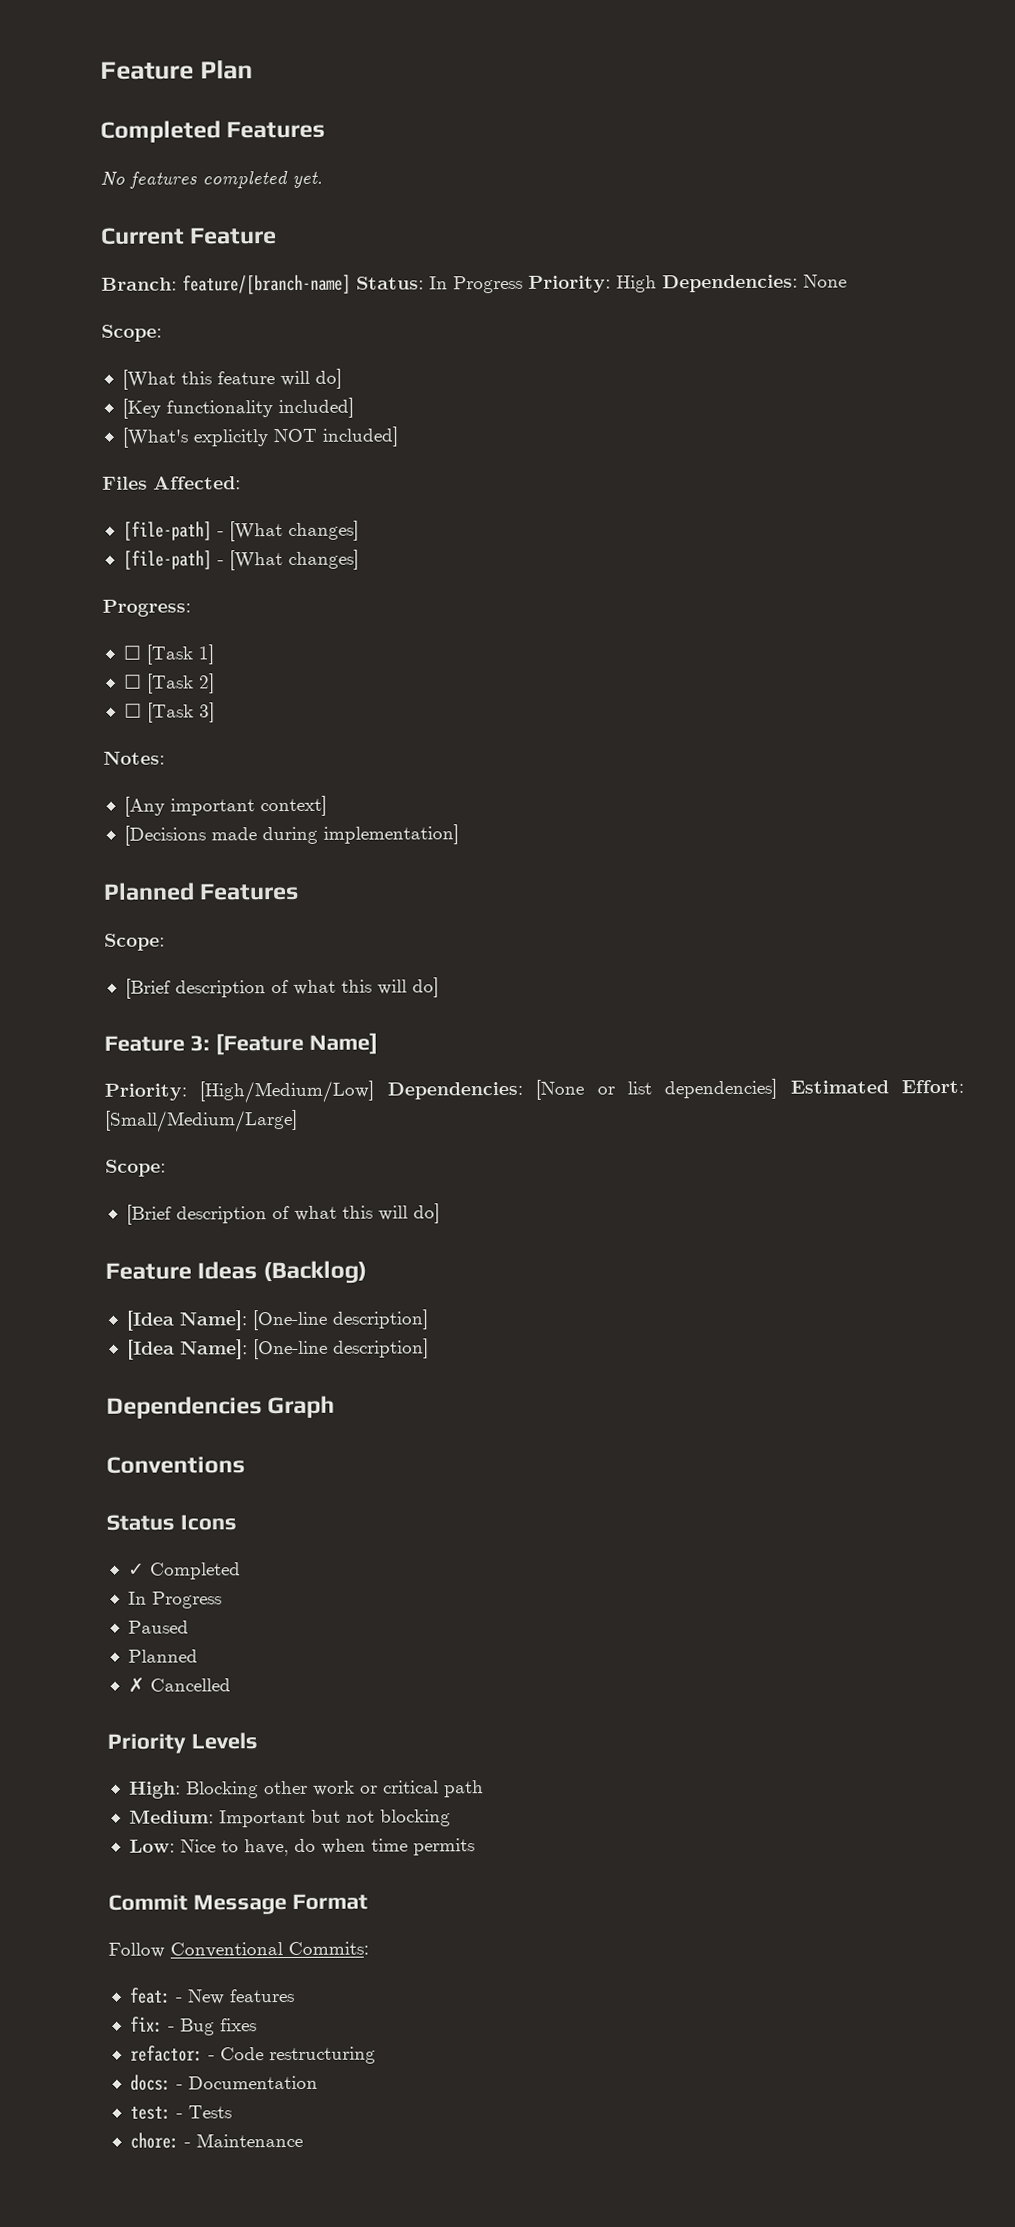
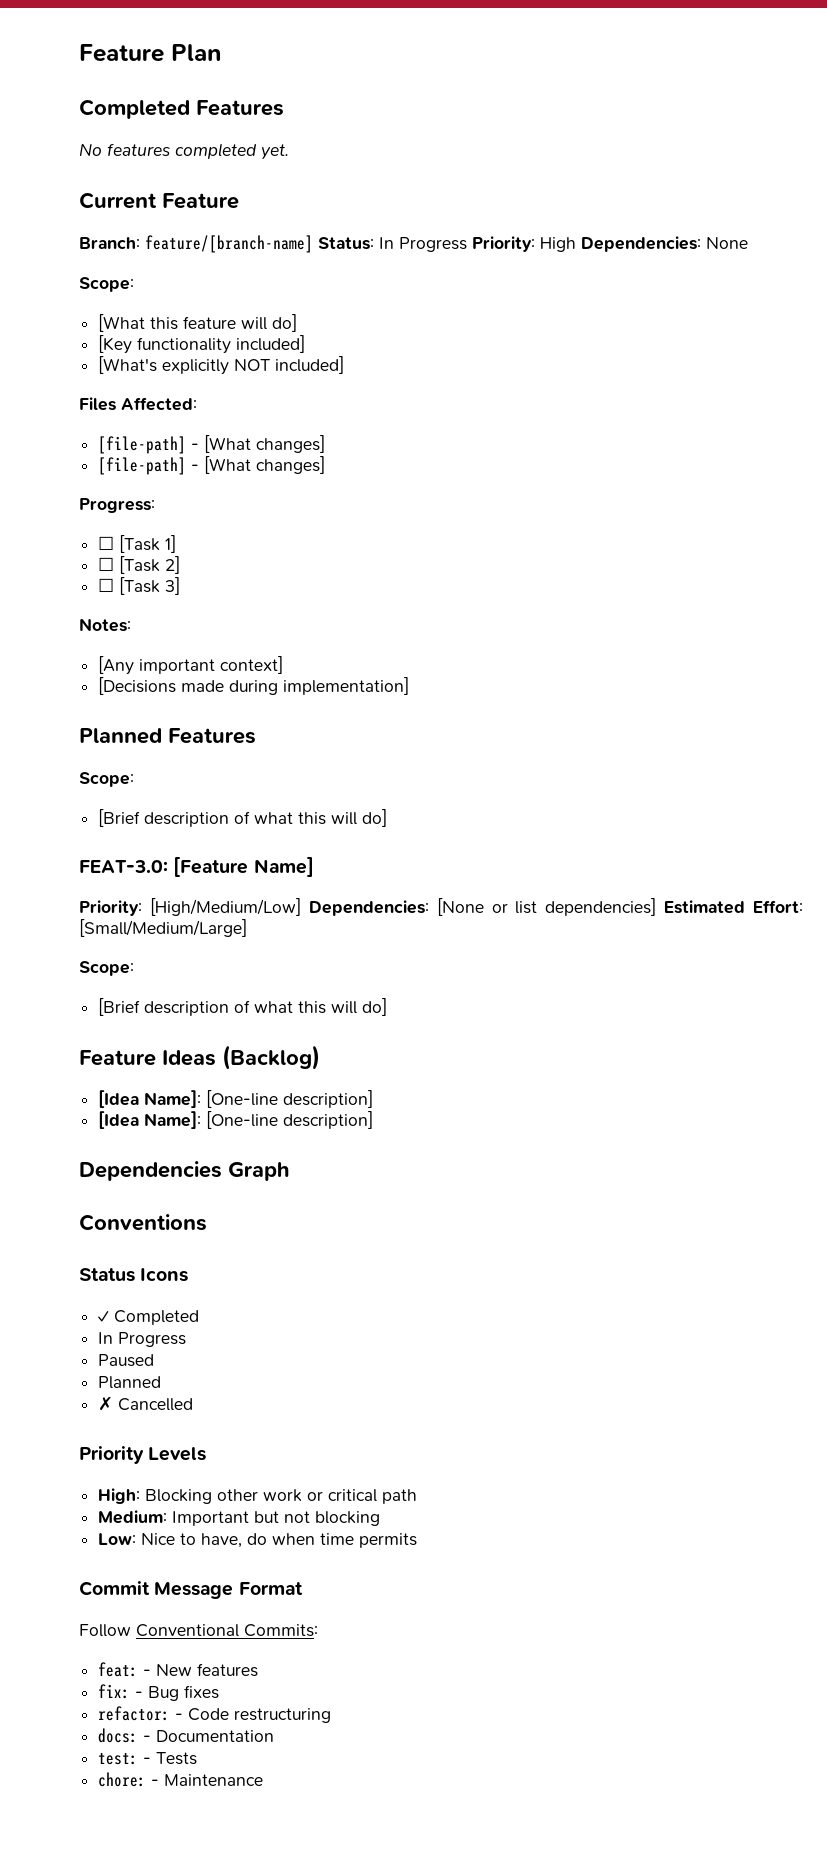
[104,1035,210,1052] Feature 3: -> [79,860,168,873] FEAT-3.0:

